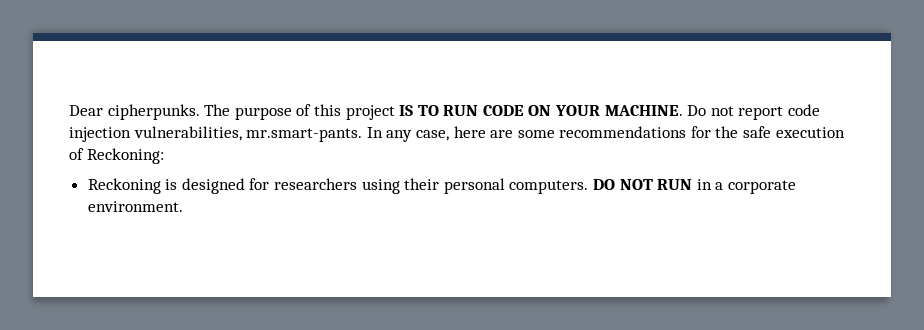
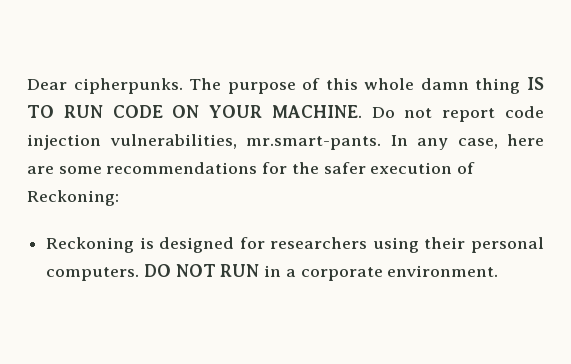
[345,105,395,120] project -> [364,78,521,94] whole damn thing
[743,126,772,138] safe -> [323,162,366,174] safer

